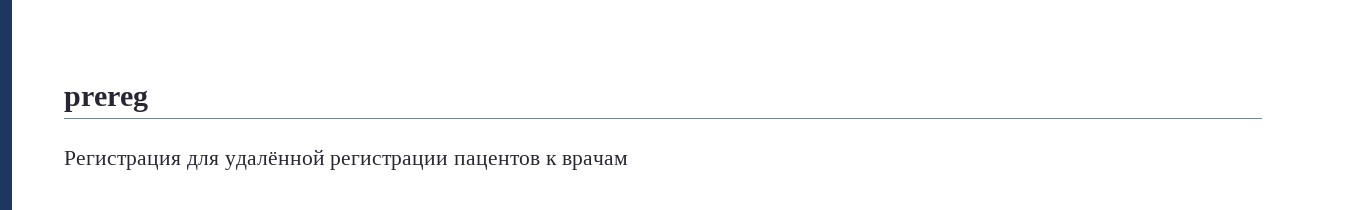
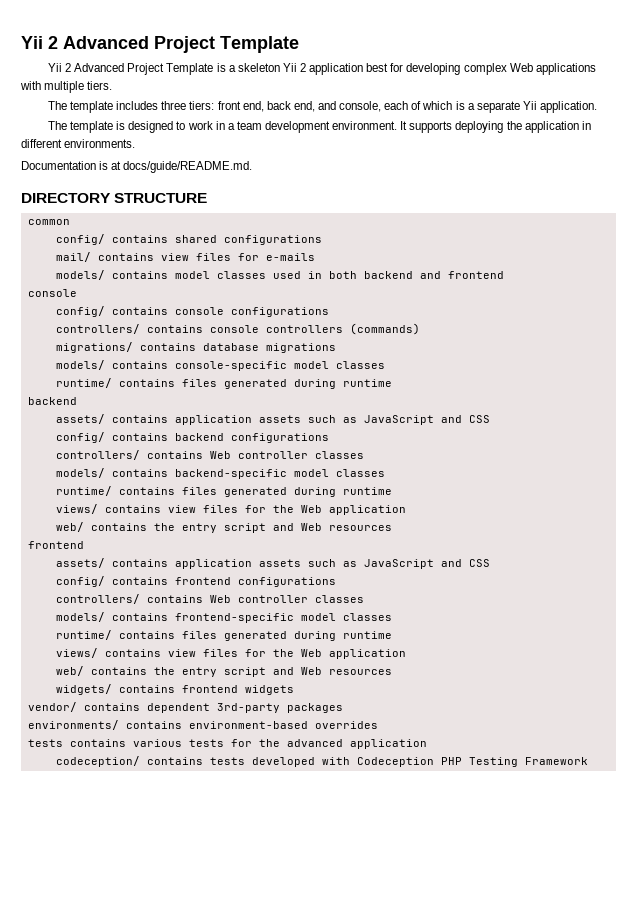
[64,90,148,112] [64,149,628,170] prereg // Регистрация для удалённой регистрации пацентов к врачам -> [21,36,299,53] [48,63,596,75] [20,81,113,93] [48,101,597,113] [48,121,591,133] [21,139,136,148] [21,161,253,173] [21,193,208,203] [27,219,70,225] [55,234,322,245] [55,252,315,262] [55,270,504,280] [27,289,77,297] [55,306,329,317] [55,323,420,335] [55,342,336,353] [55,360,385,371] [55,378,392,389] [27,397,77,405] [55,414,490,425] [55,432,329,443] [55,450,364,460] [55,468,385,479] [55,486,392,497] [55,504,406,515] [55,522,392,533] [27,541,84,549] [55,558,490,569] [55,576,336,587] [55,594,364,604] [55,612,392,623] [55,630,392,641] [55,648,406,659] [55,666,392,677] [55,684,294,695] [27,702,343,713] [27,720,378,730] [27,739,427,749] [55,756,588,767] Yii 2 Advanced Project Template // Yii 2 Advanced Project Template is a skeleton Yii 2 application best for developing complex Web applications with multiple tiers. // The template includes three tiers: front end, back end, and console, each of which is a separate Yii application. // The template is designed to work in a team development environment. It supports deploying the application in different environments. // Documentation is at docs/guide/README.md. // DIRECTORY STRUCTURE // common // config/ contains shared configurations // mail/ contains view files for e-mails // models/ contains model classes used in both backend and frontend // console // config/ contains console configurations // controllers/ contains console controllers (commands) // migrations/ contains database migrations // models/ contains console-specific model classes // runtime/ contains files generated during runtime // backend // assets/ contains application assets such as JavaScript and CSS // config/ contains backend configurations // controllers/ contains Web controller classes // models/ contains backend-specific model classes // runtime/ contains files generated during runtime // views/ contains view files for the Web application // web/ contains the entry script and Web resources // frontend // assets/ contains application assets such as JavaScript and CSS // config/ contains frontend configurations // controllers/ contains Web controller classes // models/ contains frontend-specific model classes // runtime/ contains files generated during runtime // views/ contains view files for the Web application // web/ contains the entry script and Web resources // widgets/ contains frontend widgets // vendor/ contains dependent 3rd-party packages // environments/ contains environment-based overrides // tests contains various tests for the advanced application // codeception/ contains tests developed with Codeception PHP Testing Framework

